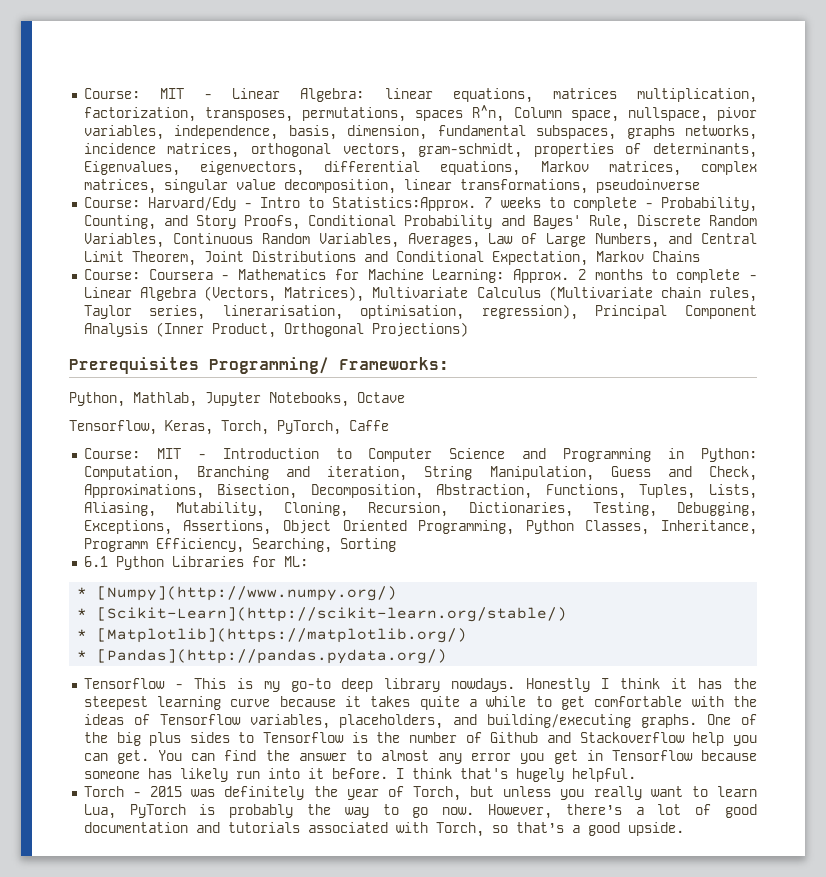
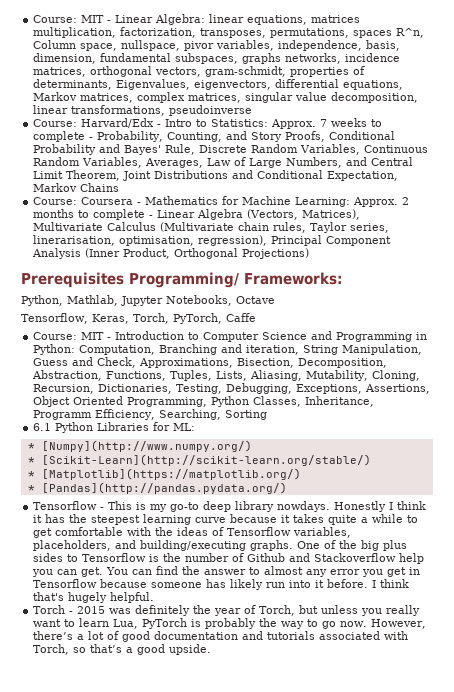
[147,197,236,211] Harvard/Edy -> [81,118,155,128] Harvard/Edx
[332,197,477,211] Statistics:Approx. -> [211,119,317,129] Statistics: Approx.

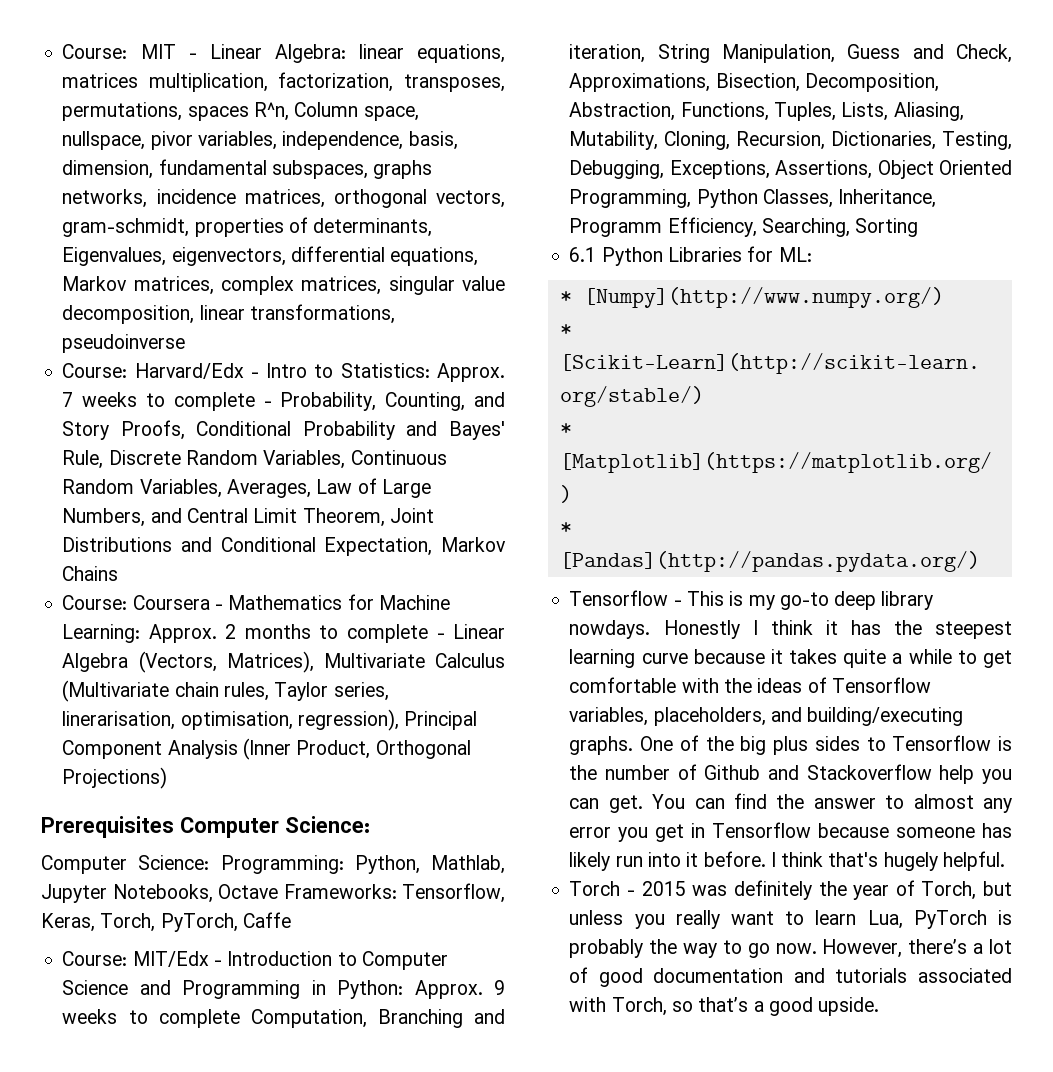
[129,272,342,288] Programming/ Frameworks: // -> [179,816,370,838] [41,855,344,874] Computer Science: // Computer Science: Programming:
(275, 300) // -> [283,884,397,899] Frameworks:
[81,332,105,340] MIT -> [132,951,209,967] MIT/Edx
(76, 349) none -> [414,980,506,999] [62,1009,240,1028] Approx. 9 weeks to complete

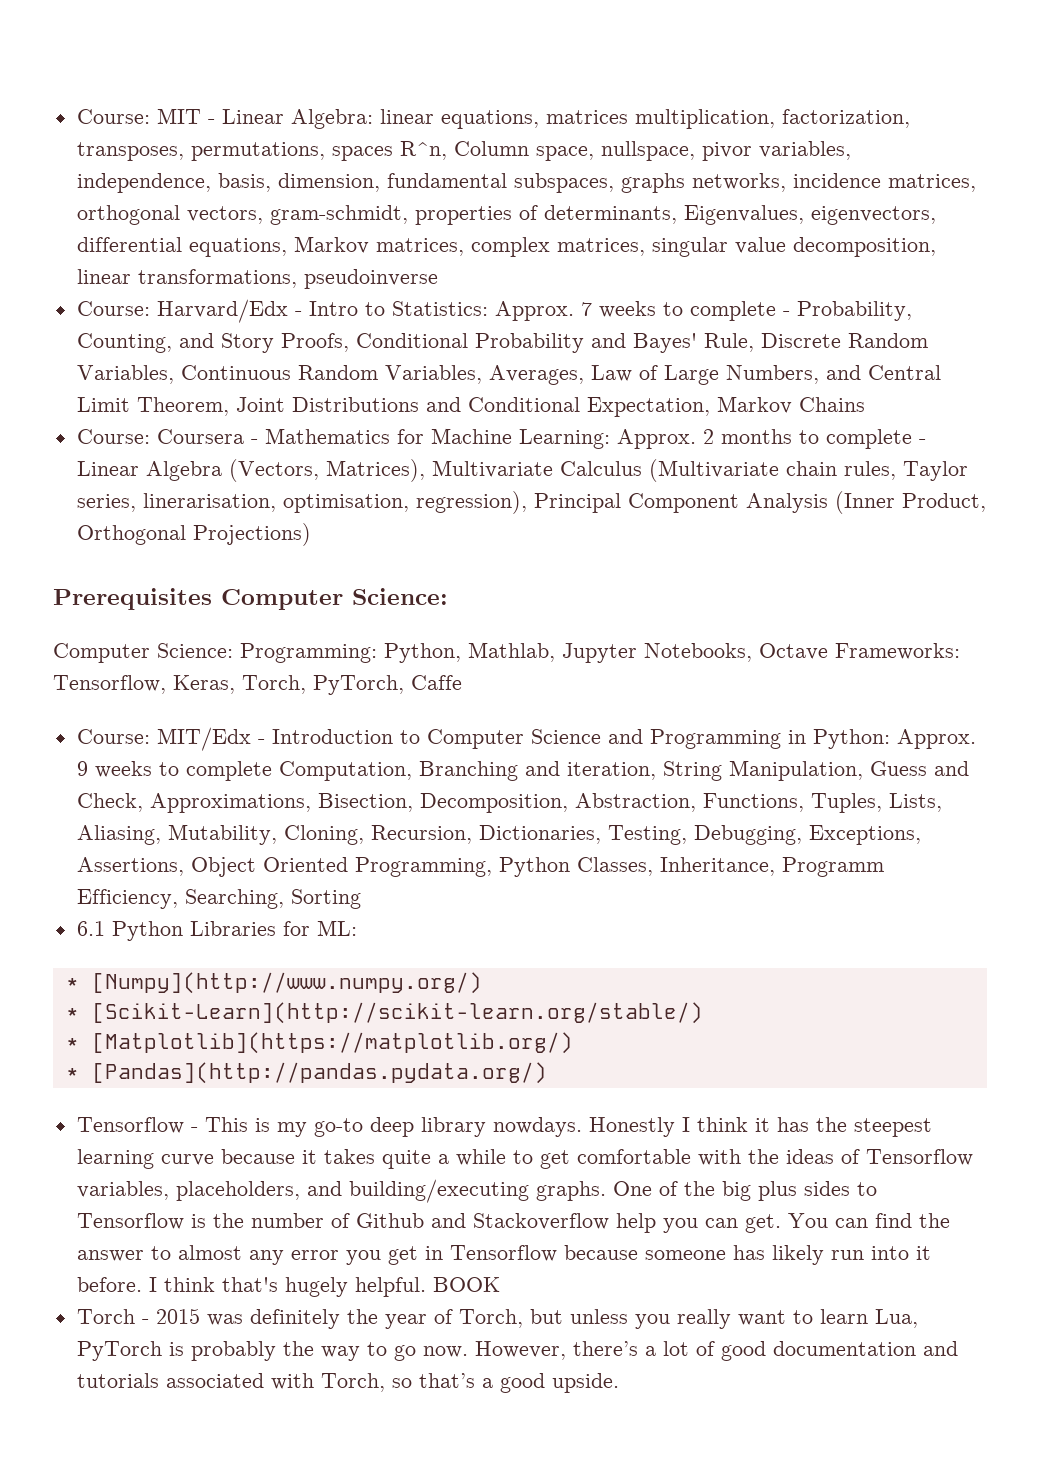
(1005, 861) none -> [432,1277,500,1292] BOOK

